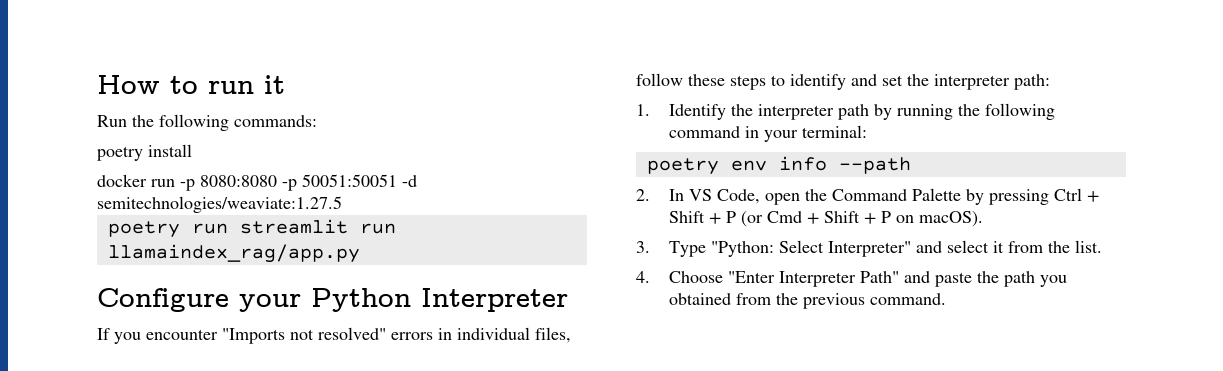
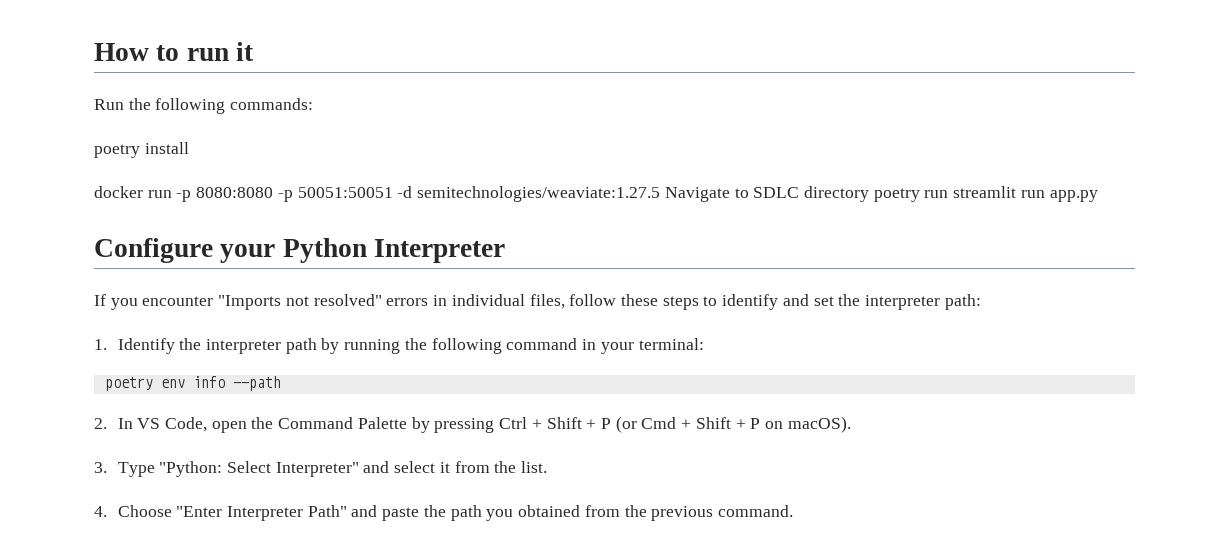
(342, 204) // -> [664,186,869,202] Navigate to SDLC directory
[107,244,360,263] llamaindex_rag/app.py -> [1049,190,1098,202] app.py

